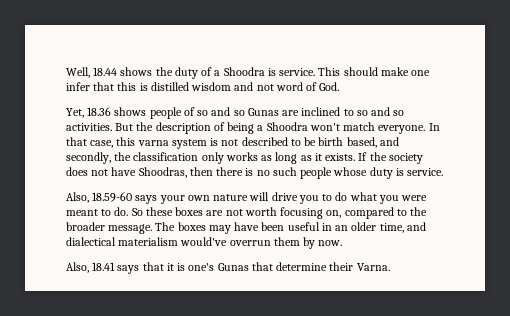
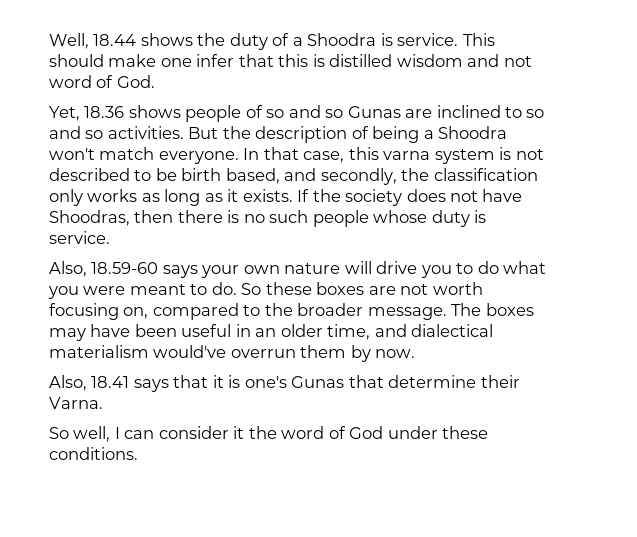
(390, 267) none -> [49,426,489,442] [49,447,138,460] // So well, I can consider it the word of God under these conditions.

